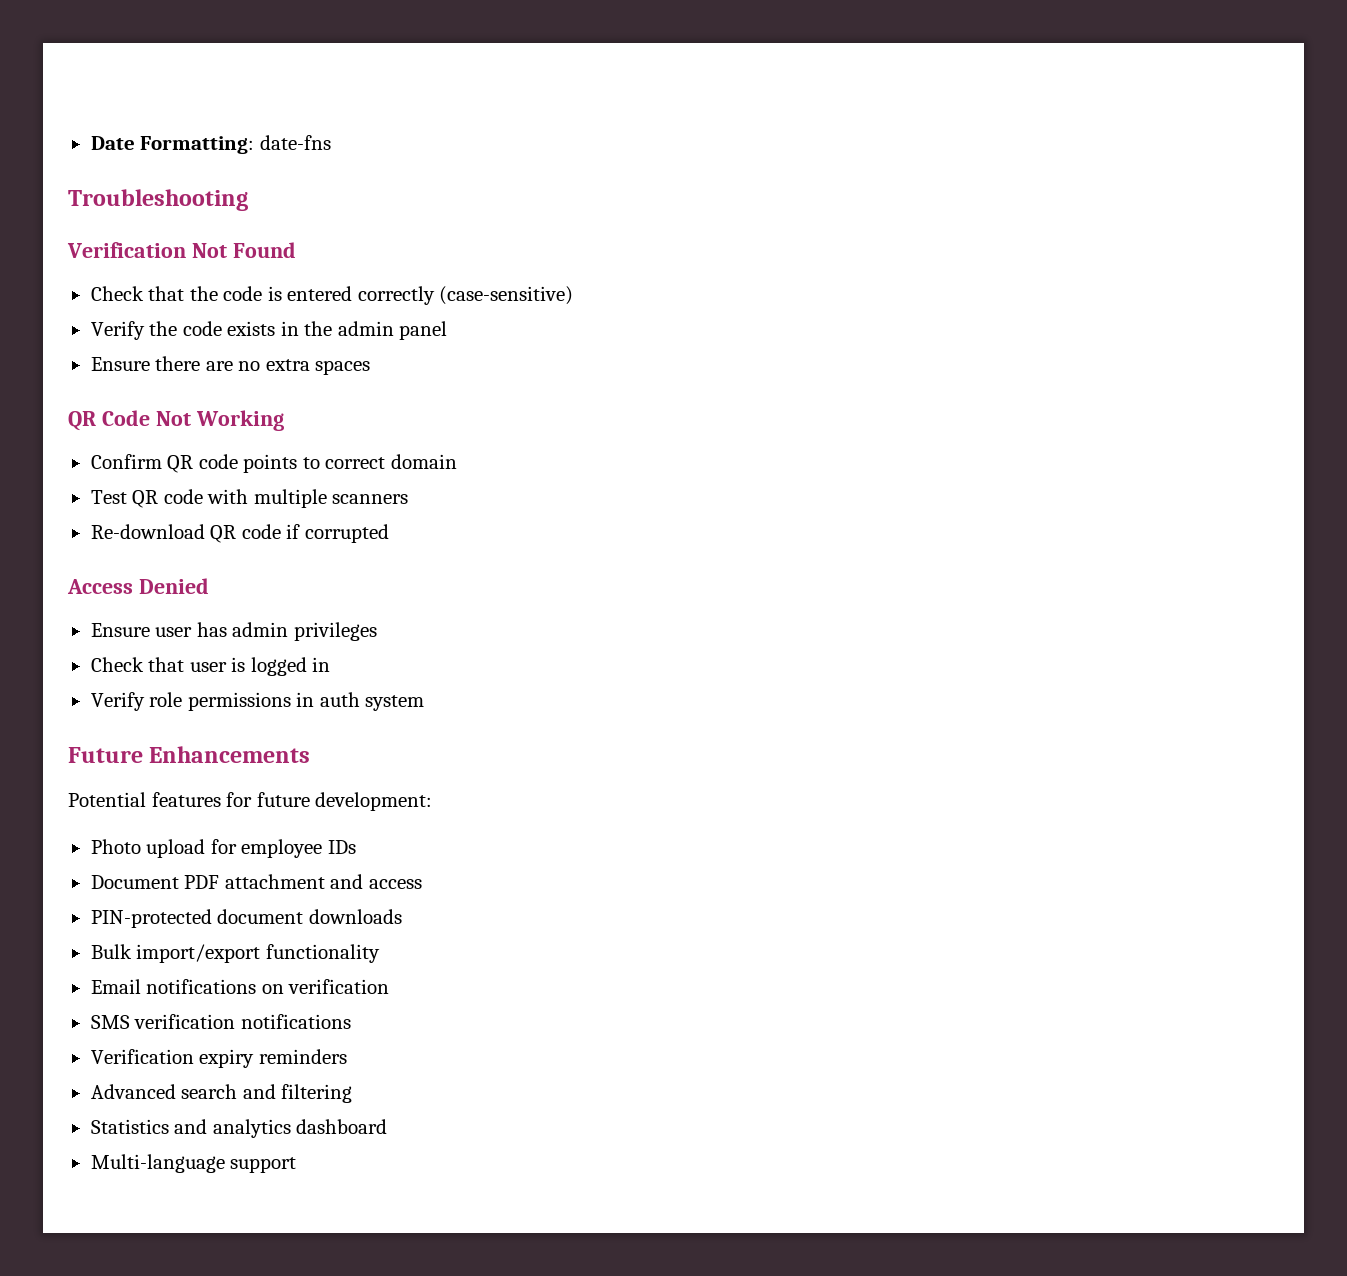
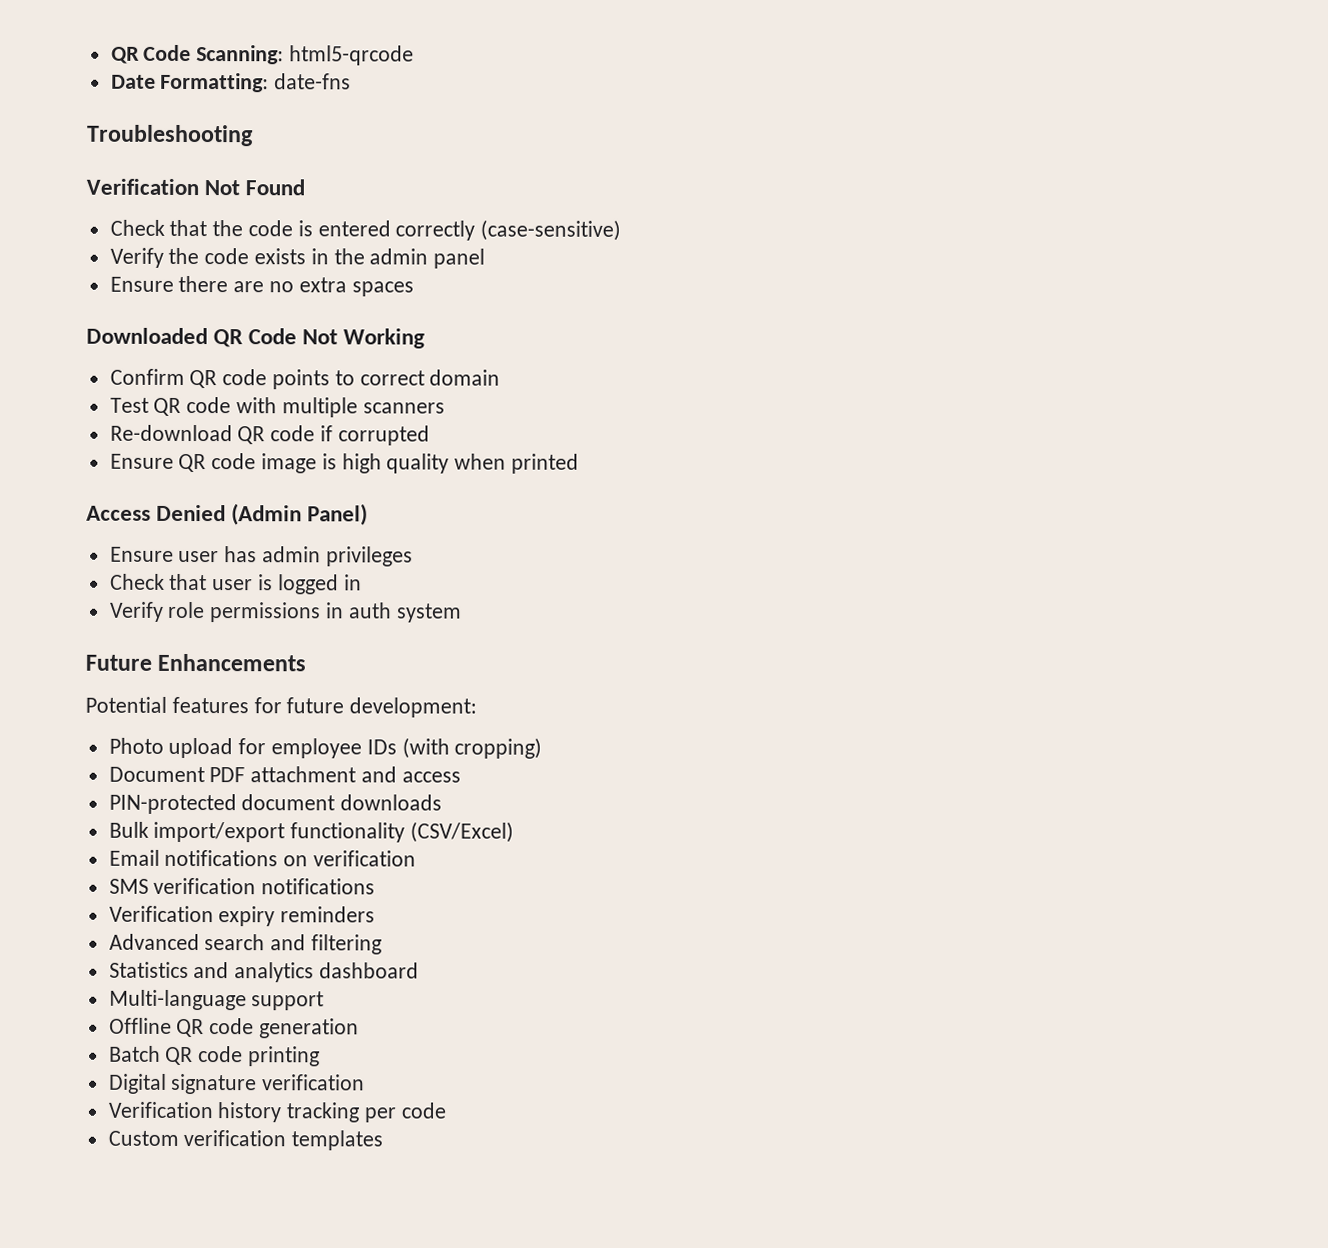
(90, 143) none -> [110,44,415,66] QR Code Scanning: html5-qrcode //
(371, 367) none -> [86,327,208,345] Downloaded
(389, 533) none -> [109,453,580,474] // Ensure QR code image is high quality when printed
(209, 586) none -> [231,503,369,526] (Admin Panel)
(356, 847) none -> [401,737,543,759] (with cropping)
(380, 953) none -> [410,821,515,843] (CSV/Excel)
(297, 1165) none -> [108,1017,360,1039] [108,1045,321,1067] [108,1073,366,1095] [107,1101,446,1123] [107,1129,384,1151] // Offline QR code generation // Batch QR code printing // Digital signature verification // Verification history tracking per code // Custom verification templates

